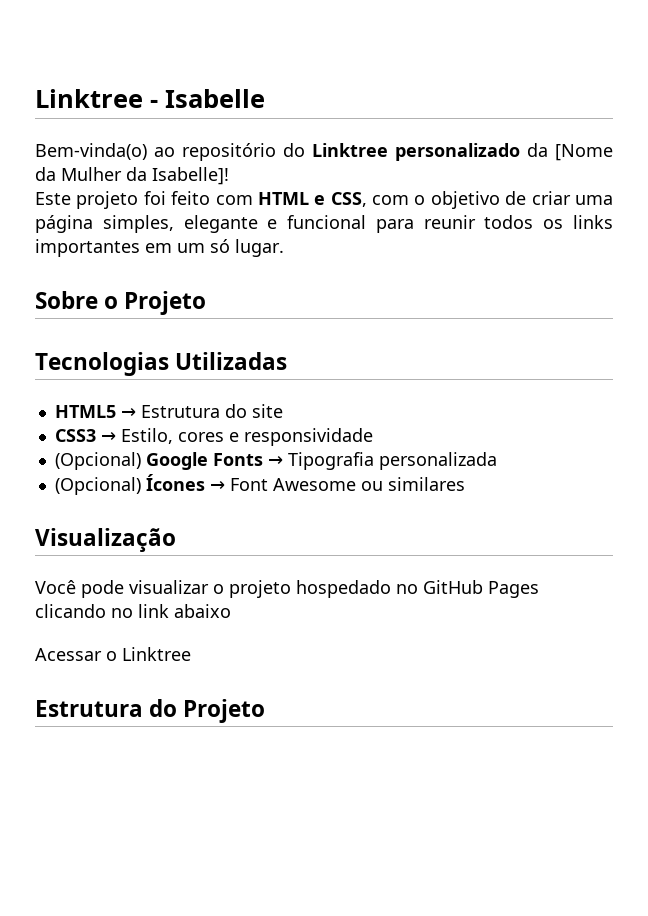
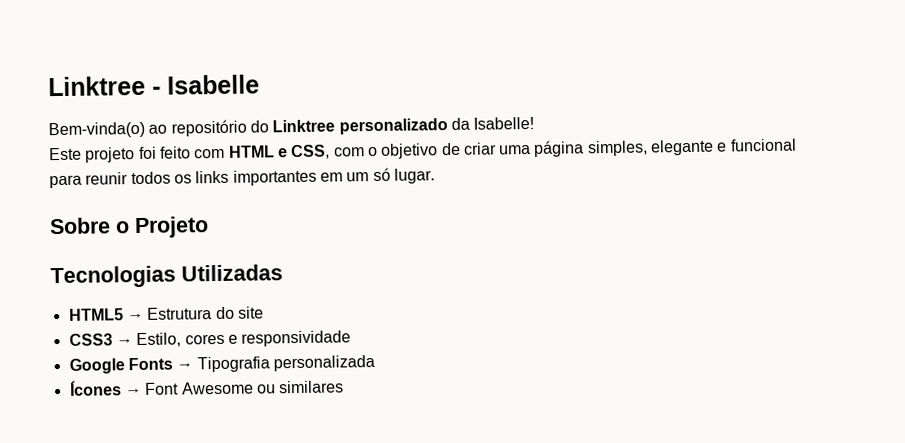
[555,144,613,161] [35,167,229,185] [Nome da Mulher da Isabelle]! -> [473,116,535,130] Isabelle!
[54,452,141,470] (Opcional) -> (352, 338) none
[54,477,141,495] (Opcional) -> (375, 363) none
[35,528,176,552] [35,580,539,598] [35,604,231,618] [35,647,191,661] [35,699,266,723] // Visualização // Você pode visualizar o projeto hospedado no GitHub Pages clicando no link abaixo // Acessar o Linktree // Estrutura do Projeto -> (345, 387) none

